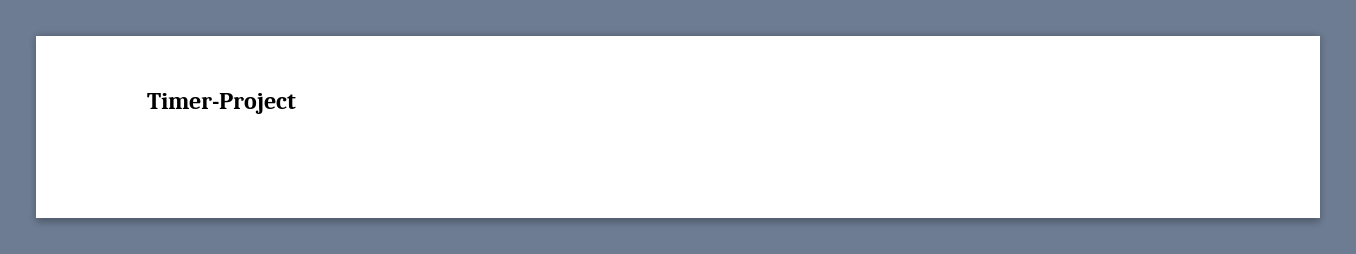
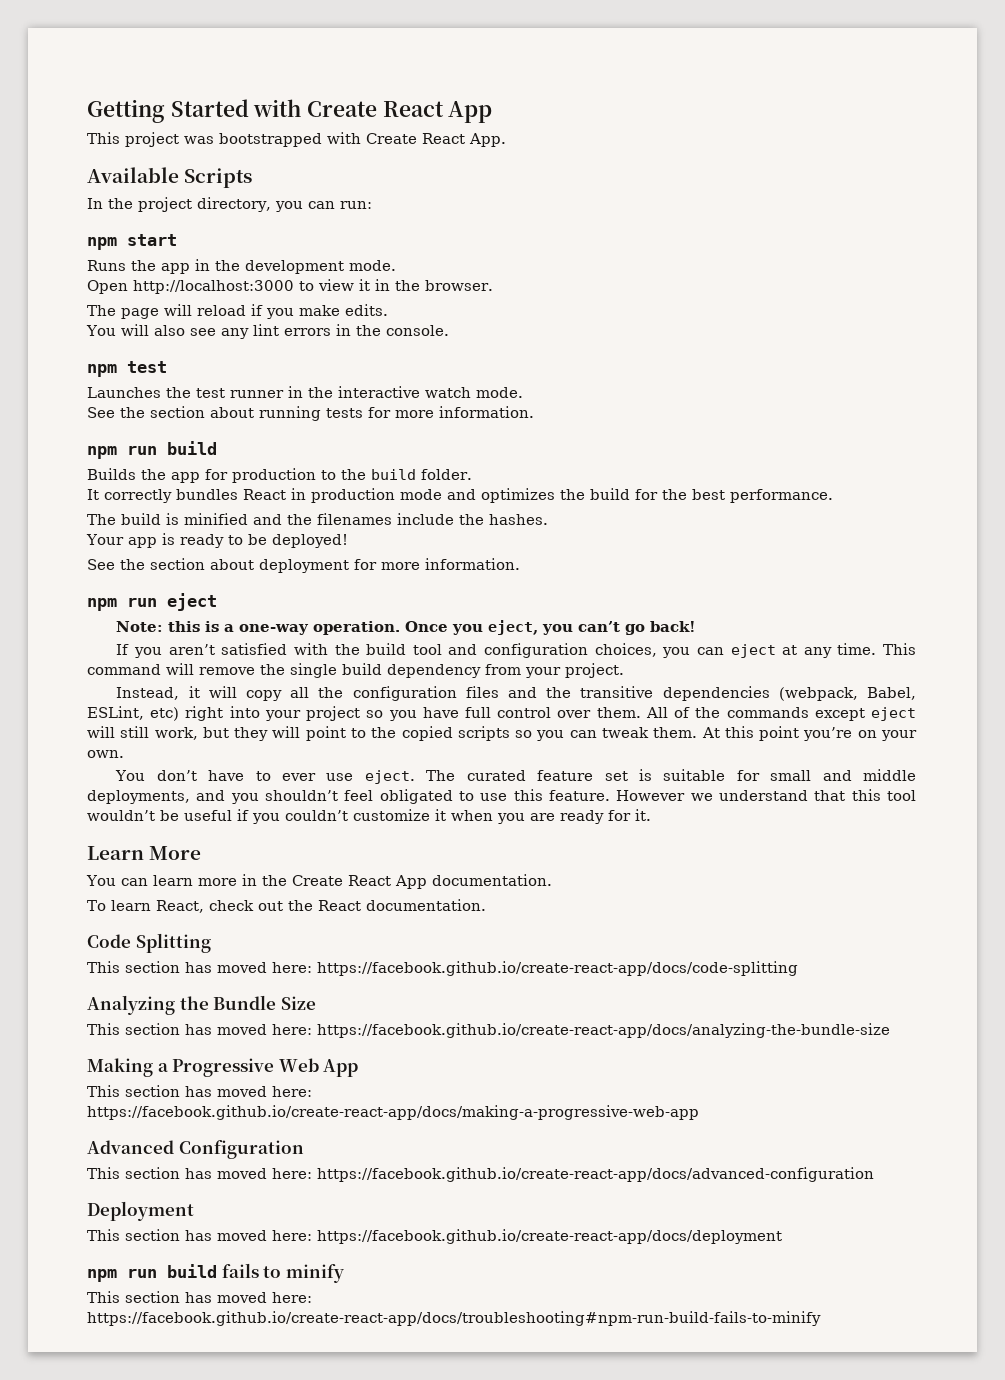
[147,93,296,114] Timer-Project -> [87,99,493,123] [87,132,506,147] [87,167,253,188] [87,197,372,212] [87,234,177,250] [87,259,396,274] [87,279,493,294] [87,304,388,319] [86,324,449,339] [87,361,167,377] [87,386,523,398] [87,406,534,421] [87,441,217,459] [87,468,472,483] [87,488,833,503] [87,513,548,525] [86,533,348,548] [87,558,520,573] [87,593,217,611] [116,620,697,635] [116,643,916,658] [87,663,624,678] [116,686,916,701] [87,706,916,721] [87,726,918,741] [87,750,124,758] [115,769,917,784] [87,789,917,804] [87,809,651,824] [87,846,202,860] [86,874,552,889] [87,899,486,913] [87,933,211,953] [87,961,798,976] [87,995,316,1015] [87,1023,890,1038] [87,1058,359,1077] [87,1085,312,1097] [87,1105,699,1120] [87,1140,304,1159] [87,1167,874,1182] [87,1201,194,1221] [87,1229,782,1244] [87,1263,344,1283] [87,1291,312,1303] [87,1311,821,1326] Getting Started with Create React App // This project was bootstrapped with Create React App. // Available Scripts // In the project directory, you can run: // npm start // Runs the app in the development mode. // Open http://localhost:3000 to view it in the browser. // The page will reload if you make edits. // You will also see any lint errors in the console. // npm test // Launches the test runner in the interactive watch mode. // See the section about running tests for more information. // npm run build // Builds the app for production to the build folder. // It correctly bundles React in production mode and optimizes the build for the best performance. // The build is minified and the filenames include the hashes. // Your app is ready to be deployed! // See the section about deployment for more information. // npm run eject // Note: this is a one-way operation. Once you eject, you can’t go back! // If you aren’t satisfied with the build tool and configuration choices, you can eject at any time. This command will remove the single build dependency from your project. // Instead, it will copy all the configuration files and the transitive dependencies (webpack, Babel, ESLint, etc) right into your project so you have full control over them. All of the commands except eject will still work, but they will point to the copied scripts so you can tweak them. At this point you’re on your own. // You don’t have to ever use eject. The curated feature set is suitable for small and middle deployments, and you shouldn’t feel obligated to use this feature. However we understand that this tool wouldn’t be useful if you couldn’t customize it when you are ready for it. // Learn More // You can learn more in the Create React App documentation. // To learn React, check out the React documentation. // Code Splitting // This section has moved here: https://facebook.github.io/create-react-app/docs/code-splitting // Analyzing the Bundle Size // This section has moved here: https://facebook.github.io/create-react-app/docs/analyzing-the-bundle-size // Making a Progressive Web App // This section has moved here: https://facebook.github.io/create-react-app/docs/making-a-progressive-web-app // Advanced Configuration // This section has moved here: https://facebook.github.io/create-react-app/docs/advanced-configuration // Deployment // This section has moved here: https://facebook.github.io/create-react-app/docs/deployment // npm run build fails to minify // This section has moved here: https://facebook.github.io/create-react-app/docs/troubleshooting#npm-run-build-fails-to-minify

